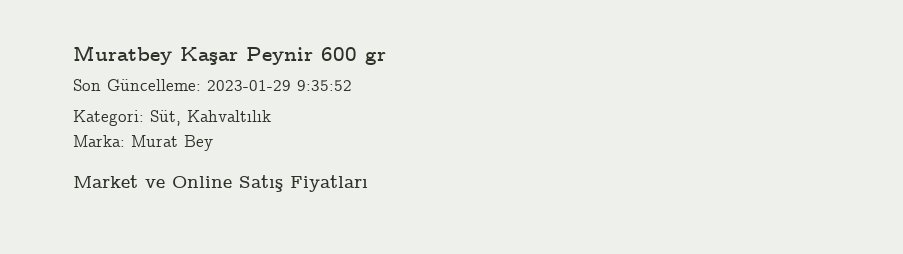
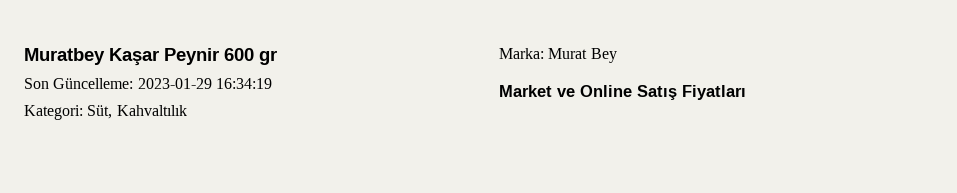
[297,80,352,91] 9:35:52 -> [215,78,272,89] 16:34:19

